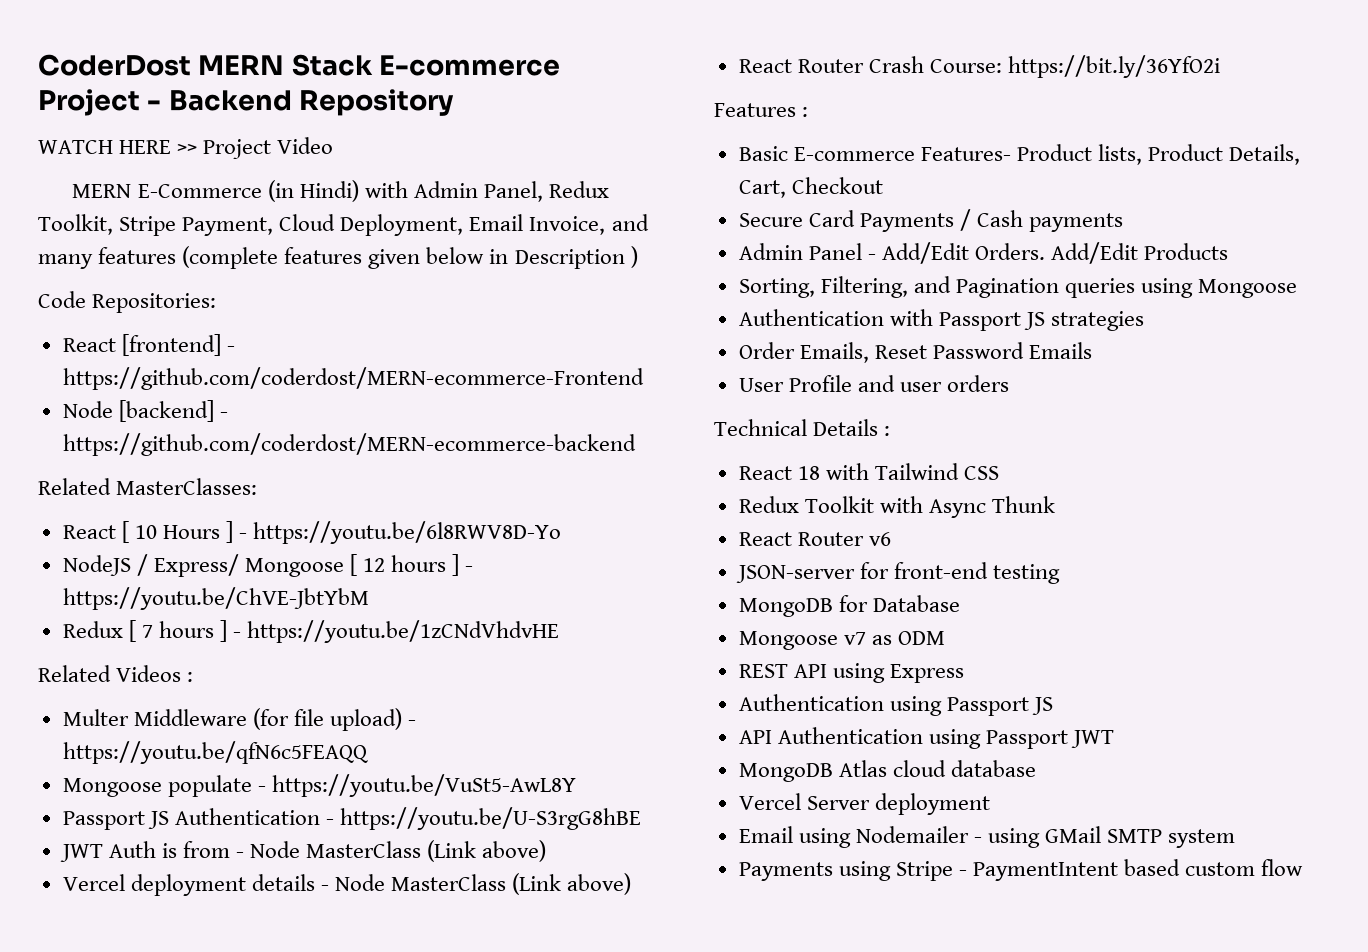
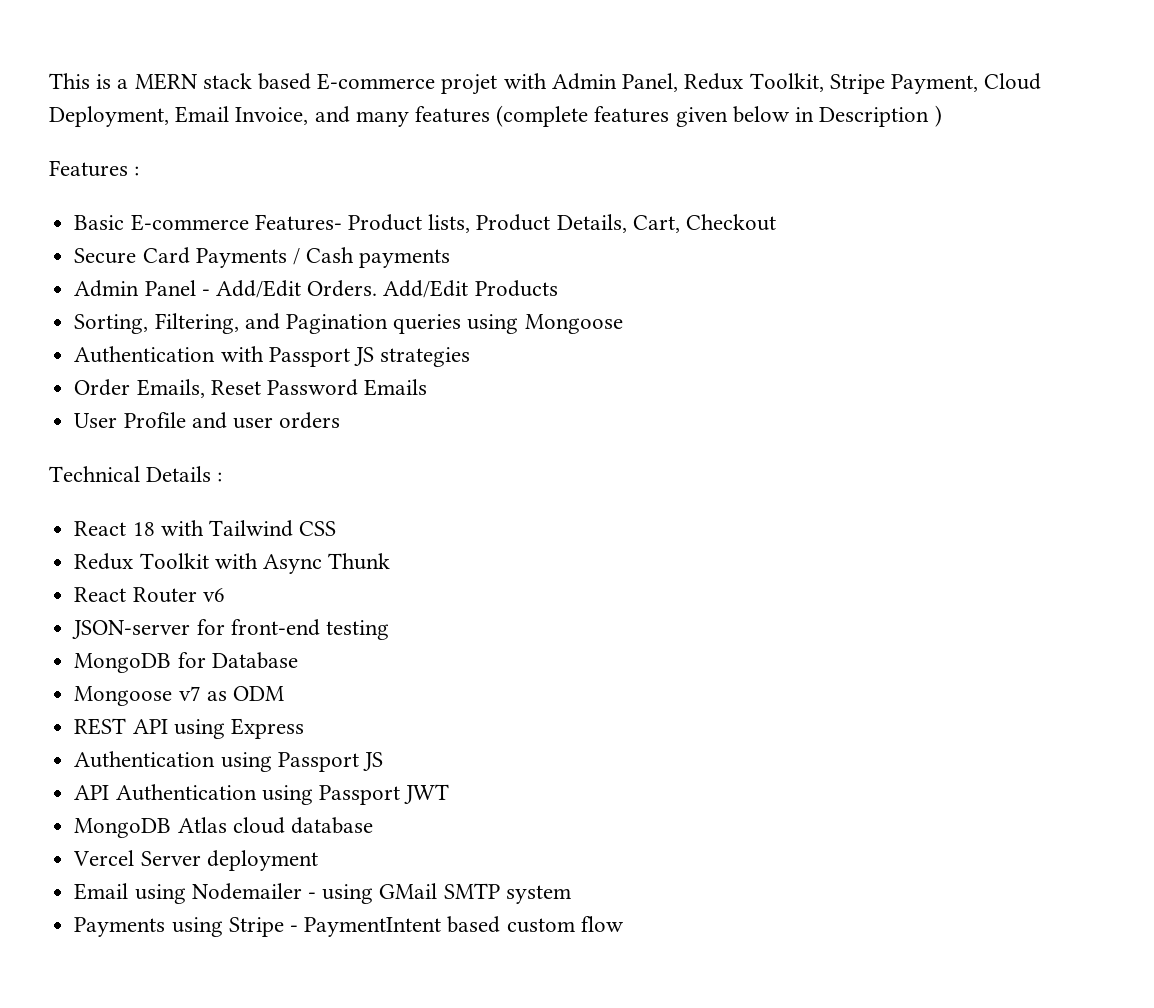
[38,54,560,76] [38,89,454,116] [38,137,334,159] [72,180,359,202] CoderDost MERN Stack E-commerce Project - Backend Repository // WATCH HERE >> Project Video // MERN E-Commerce (in Hindi) -> [49,73,498,95] This is a MERN stack based E-commerce projet
[38,291,217,313] [62,334,235,356] [62,367,644,390] [62,400,228,422] [62,433,636,456] [38,478,258,495] [62,521,562,544] [62,554,474,577] [62,587,369,610] [62,620,560,643] [38,665,194,682] [62,708,417,731] [62,741,368,764] [62,774,576,797] [62,807,642,830] [59,840,547,862] [62,873,632,896] [738,55,1221,78] // Code Repositories: // React [frontend] - https://github.com/coderdost/MERN-ecommerce-Frontend // Node [backend] - https://github.com/coderdost/MERN-ecommerce-backend // Related MasterClasses: // React [ 10 Hours ] - https://youtu.be/6l8RWV8D-Yo // NodeJS / Express/ Mongoose [ 12 hours ] - https://youtu.be/ChVE-JbtYbM // Redux [ 7 hours ] - https://youtu.be/1zCNdVhdvHE // Related Videos : // Multer Middleware (for file upload) - https://youtu.be/qfN6c5FEAQQ // Mongoose populate - https://youtu.be/VuSt5-AwL8Y // Passport JS Authentication - https://youtu.be/U-S3rgG8hBE // JWT Auth is from - Node MasterClass (Link above) // Vercel deployment details - Node MasterClass (Link above) // React Router Crash Course: https://bit.ly/36YfO2i -> (942, 116) none

